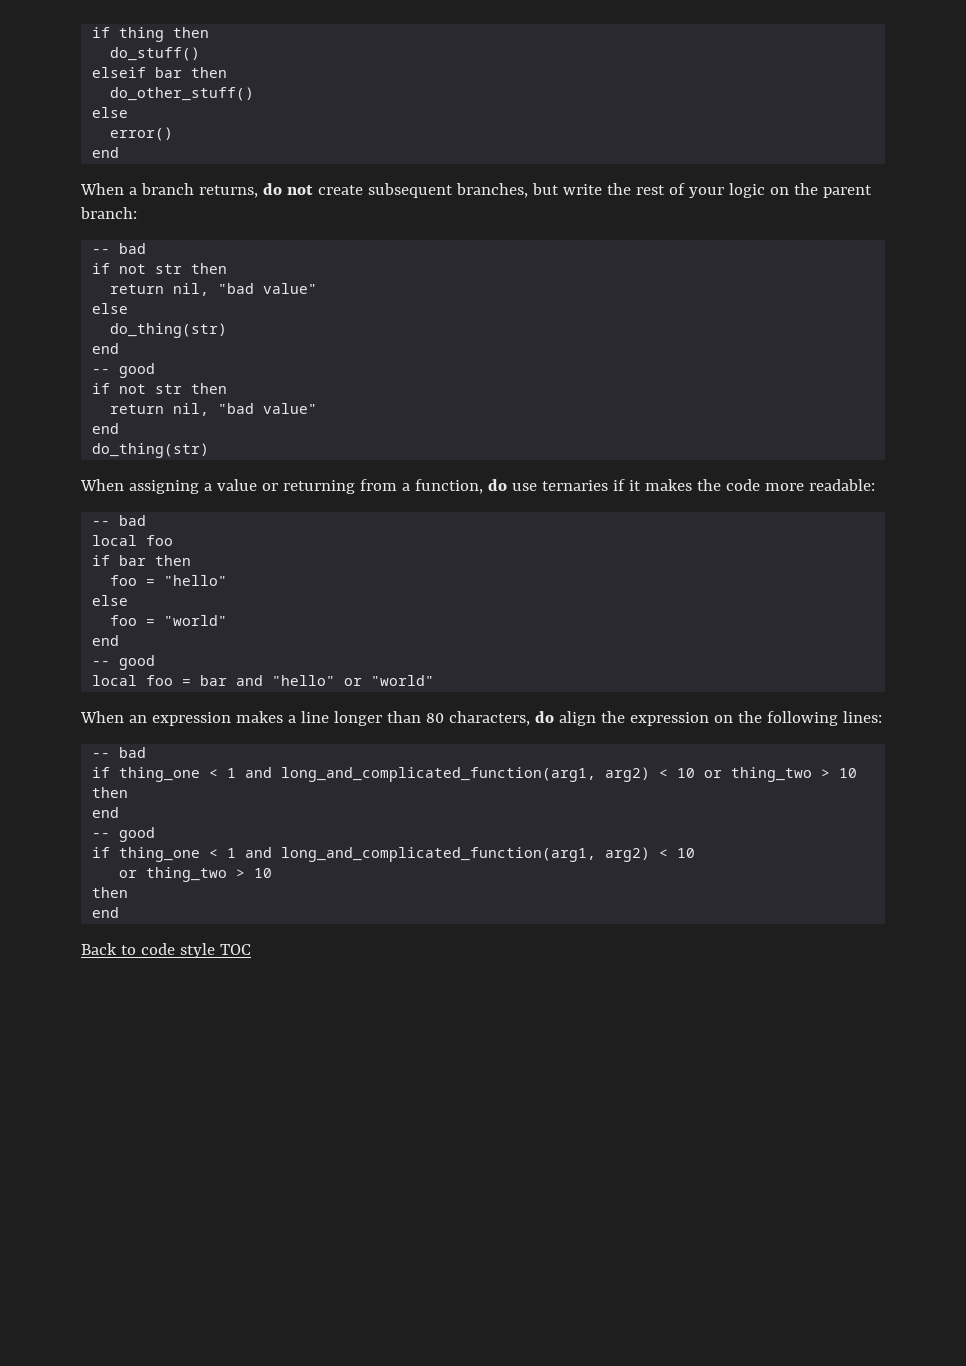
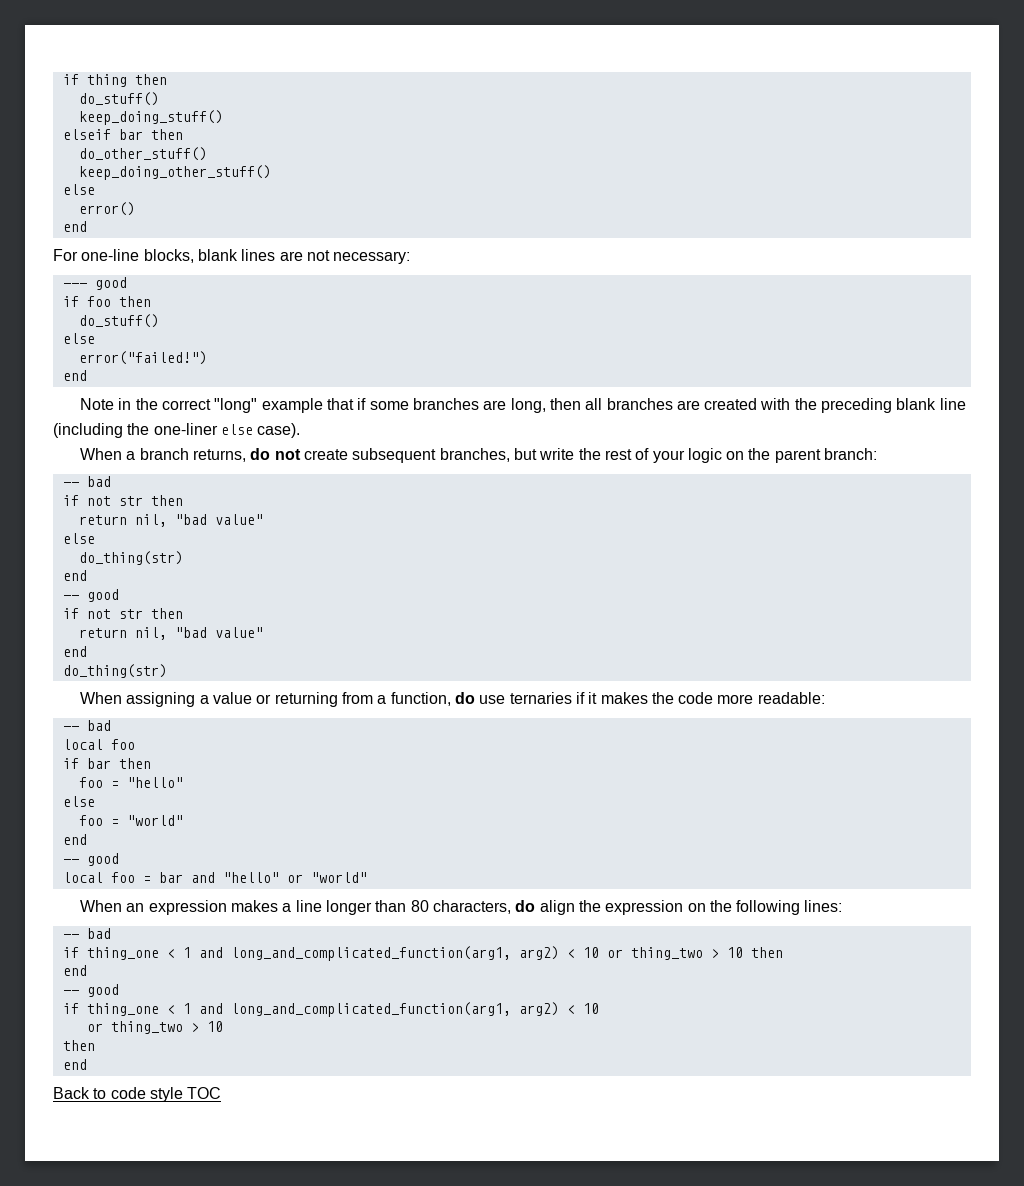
(201, 54) none -> [78,110,223,125] // keep_doing_stuff()
(255, 94) none -> [78,165,271,180] // keep_doing_other_stuff()
(120, 152) none -> [53,249,411,264] [62,277,127,290] [62,296,151,307] [78,314,159,328] [62,333,95,344] [78,351,207,365] [62,370,87,381] [80,398,966,413] [53,423,301,438] // For one-line blocks, blank lines are not necessary: // --- good // if foo then // do_stuff() // else // error("failed!") // end // Note in the correct "long" example that if some branches are long, then all branches are created with the preceding blank line (including the one-liner else case).

